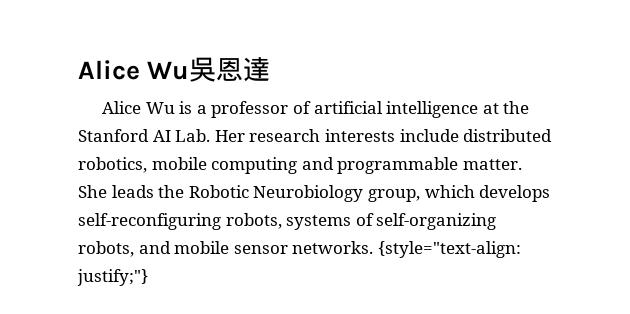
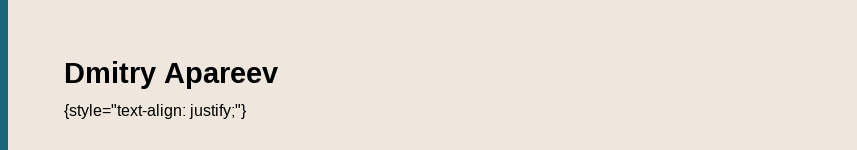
[78,57,271,82] [102,101,530,118] [78,129,553,142] [78,157,522,174] [78,185,551,202] [78,213,497,230] [78,241,374,257] Alice Wu吳恩達 // Alice Wu is a professor of artificial intelligence at the Stanford AI Lab. Her research interests include distributed robotics, mobile computing and programmable matter. She leads the Robotic Neurobiology group, which develops self-reconfiguring robots, systems of self-organizing robots, and mobile sensor networks. -> [64,61,278,89] Dmitry Apareev //

